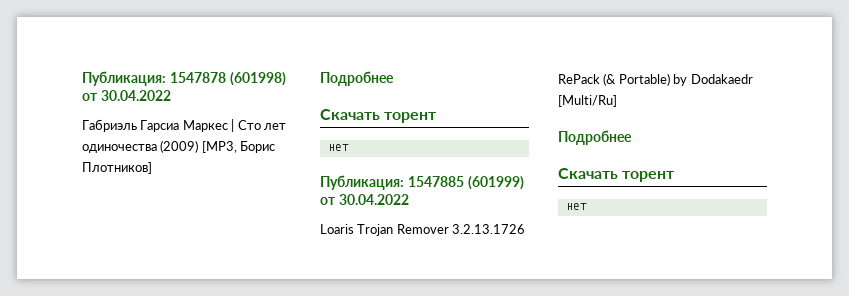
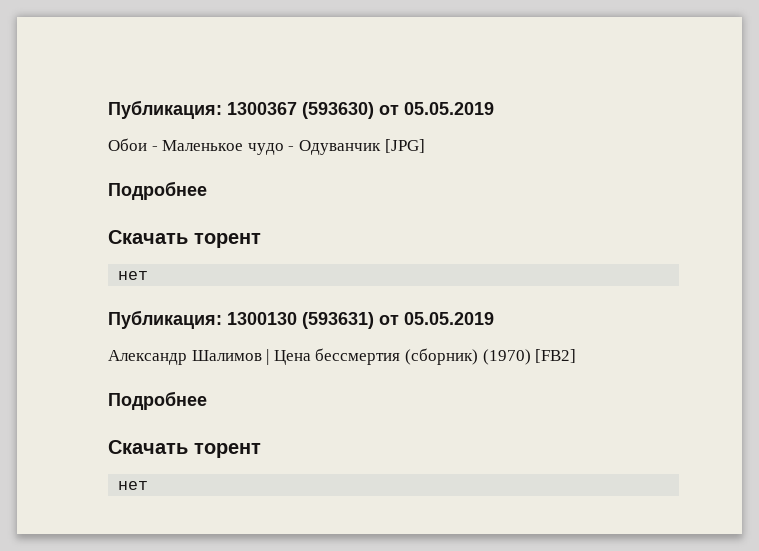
[82,71,286,86] [82,90,171,101] [82,119,286,132] [82,140,276,153] [82,162,152,174] Публикация: 1547878 (601998) от 30.04.2022 // Габриэль Гарсиа Маркес | Сто лет одиночества (2009) [MP3, Борис Плотников] -> [108,100,494,119] [108,138,425,155] Публикация: 1300367 (593630) от 05.05.2019 // Обои - Маленькое чудо - Одуванчик [JPG]
[407,176,524,190] [320,194,409,205] [320,224,526,236] [558,73,753,86] [558,95,617,107] 1547885 (601999) от 30.04.2022 // Loaris Trojan Remover 3.2.13.1726 RePack (& Portable) by Dodakaedr [Multi/Ru] -> [227,312,494,329] [108,348,577,365] 1300130 (593631) от 05.05.2019 // Александр Шалимов | Цена бессмертия (сборник) (1970) [FB2]

